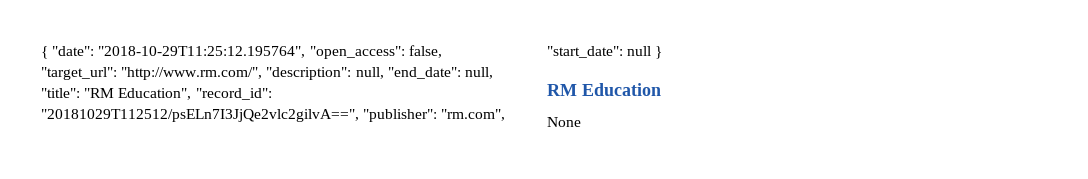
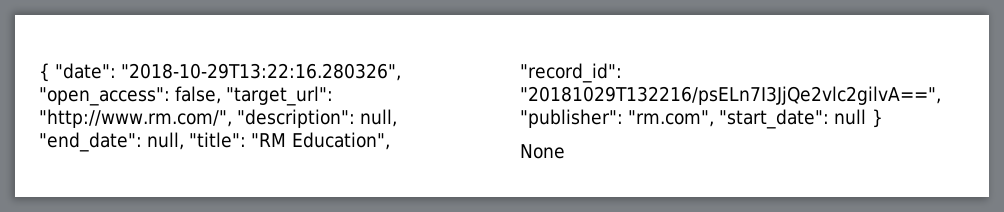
[98,46,306,58] "2018-10-29T11:25:12.195764", -> [121,63,402,81] "2018-10-29T13:22:16.280326",
[41,109,359,122] "20181029T112512/psELn7I3JjQe2vlc2gilvA==", -> [520,86,941,105] "20181029T132216/psELn7I3JjQe2vlc2gilvA==",
[547,83,661,96] // RM Education -> (883, 118) none

